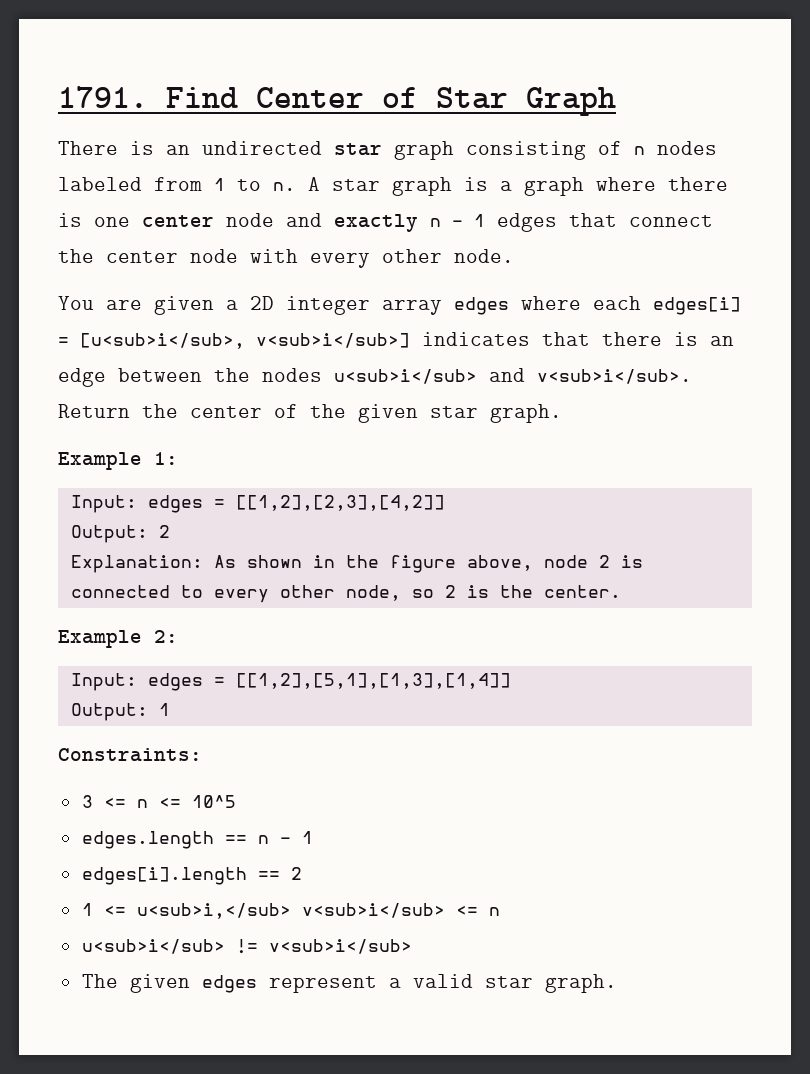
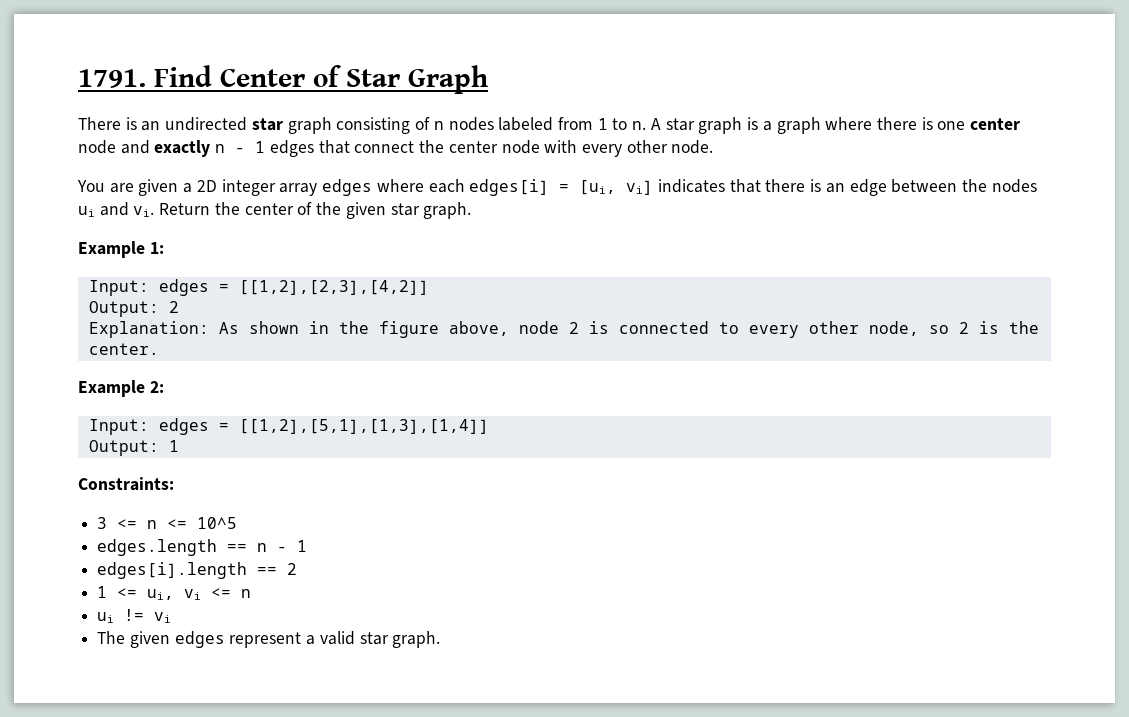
[80,333,410,349] [u<sub>i</sub>, v<sub>i</sub>] -> [579,180,654,195] [ui, vi]
[334,368,692,384] u<sub>i</sub> and v<sub>i</sub>. -> [78,202,155,217] ui and vi.
[136,903,445,919] u<sub>i,</sub> v<sub>i</sub> -> [147,589,202,600] ui, vi
[81,939,412,954] u<sub>i</sub> != v<sub>i</sub> -> [97,609,172,623] ui != vi

